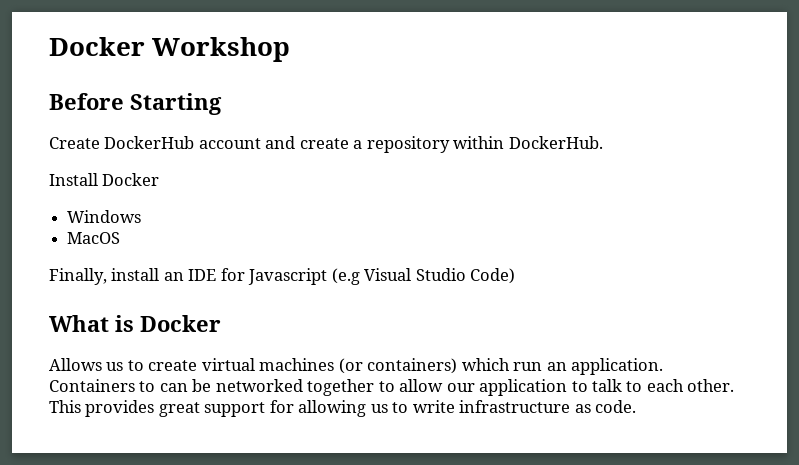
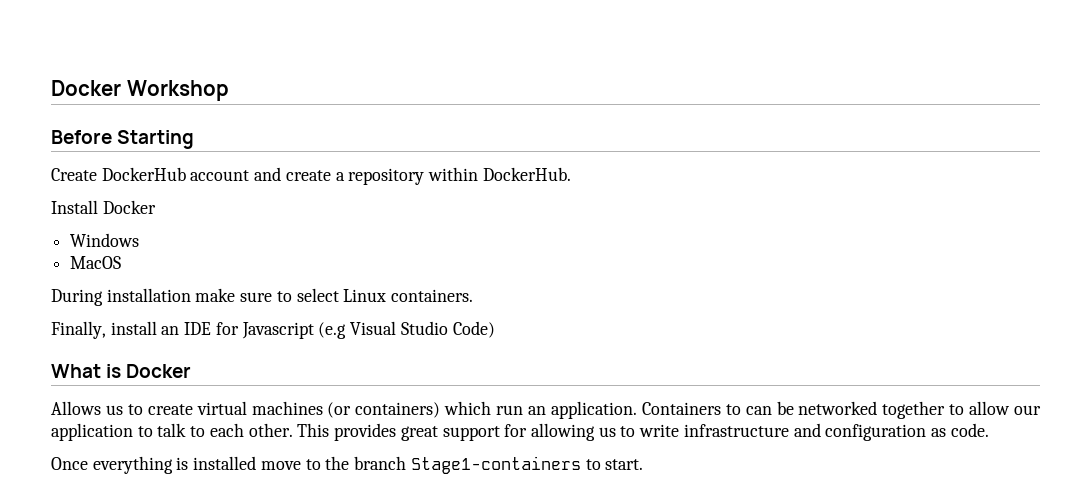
(121, 238) none -> [51,288,474,306] // During installation make sure to select Linux containers.
(571, 406) none -> [793,423,927,441] and configuration
(637, 406) none -> [51,456,644,474] // Once everything is installed move to the branch Stage1-containers to start.

